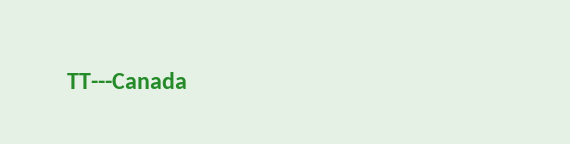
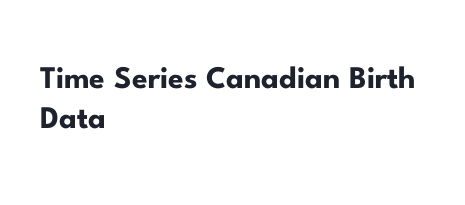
[67,72,187,89] TT---Canada -> [40,66,415,89] [40,107,106,129] Time Series Canadian Birth Data

